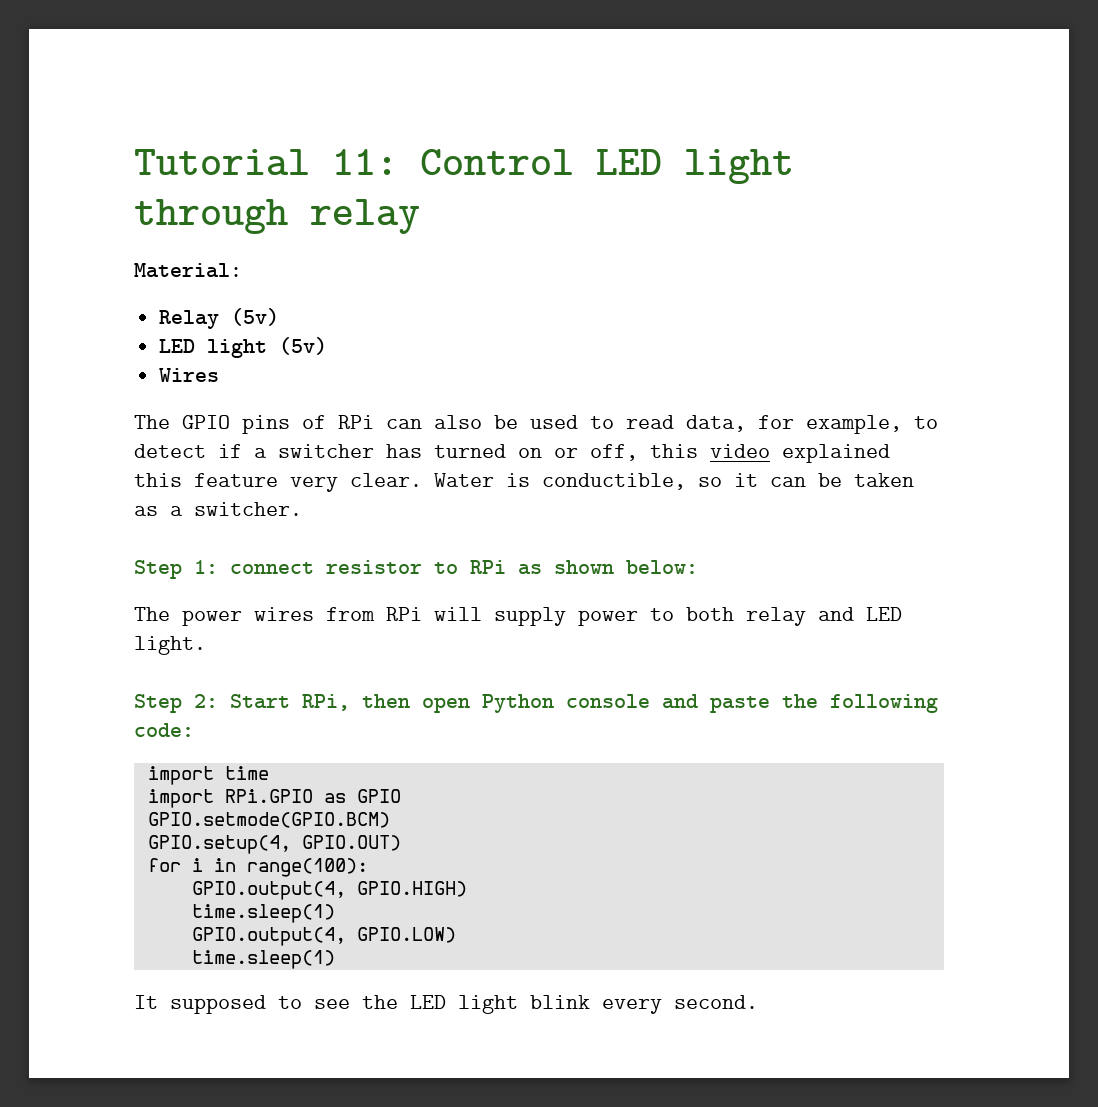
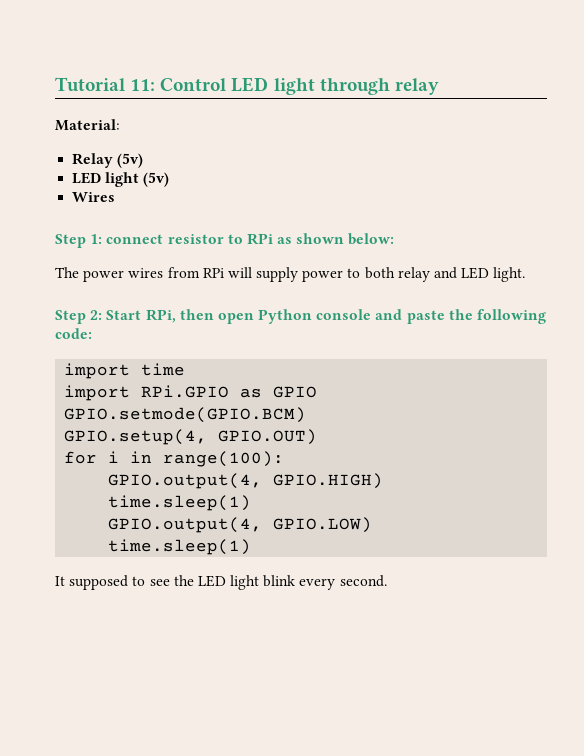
[134,415,938,434] [134,444,890,463] [134,473,914,492] [134,502,302,516] // The GPIO pins of RPi can also be used to read data, for example, to detect if a switcher has turned on or off, this video explained this feature very clear. Water is conductible, so it can be taken as a switcher. -> (116, 197) none

